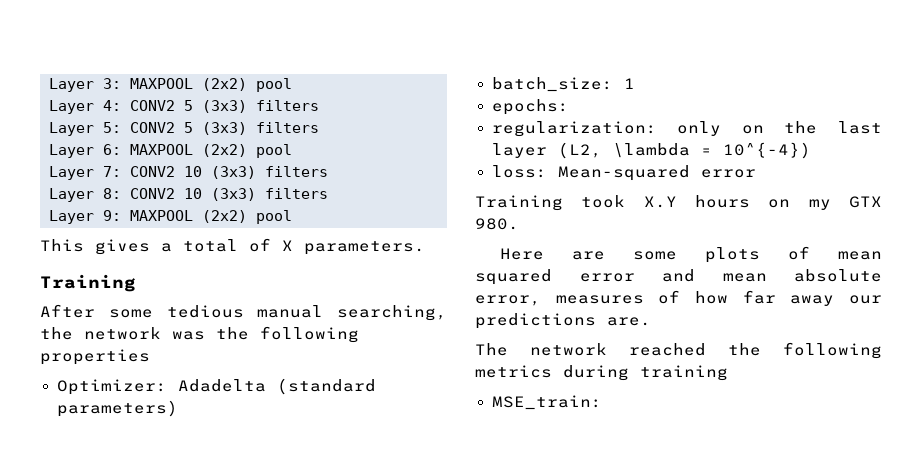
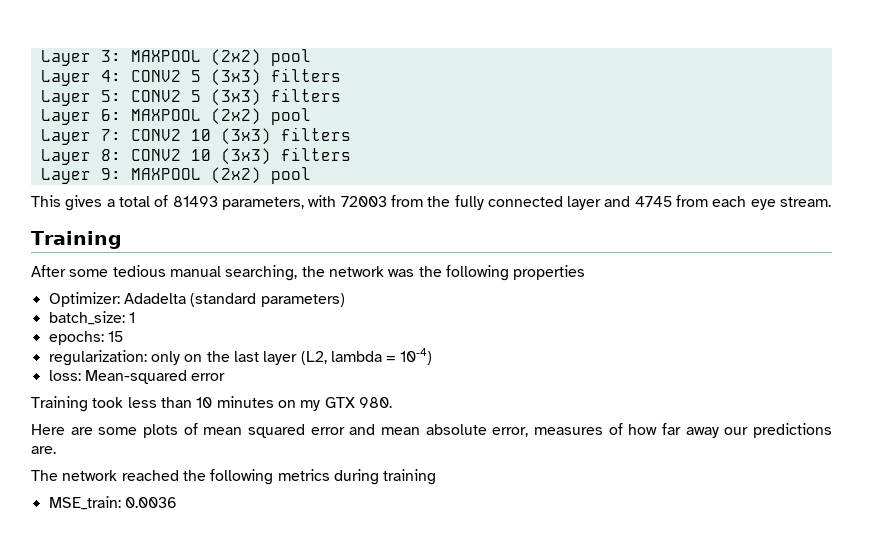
[282,240,425,255] X parameters. -> [172,195,832,210] 81493 parameters, with 72003 from the fully connected layer and 4745 from each eye stream.
(569, 107) none -> [107,331,123,342] 15
[612,142,811,159] \lambda = 10^{-4}) -> [330,348,433,365] lambda = 10-4)
[643,195,750,208] X.Y hours -> [127,396,274,408] less than 10 minutes
(602, 402) none -> [124,497,177,508] 0.0036

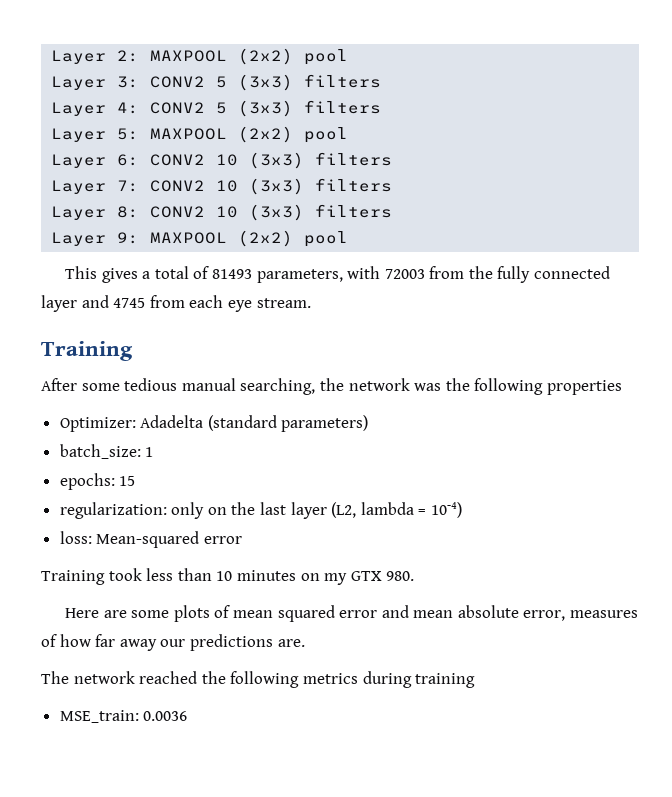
[40,49,311,66] Layer 3: MAXPOOL (2x2) pool -> [51,48,349,65] [51,74,382,91] Layer 2: MAXPOOL (2x2) pool // Layer 3: CONV2 5 (3x3) filters
[130,88,341,106] [40,108,311,125] CONV2 5 (3x3) filters // Layer 6: MAXPOOL (2x2) pool -> [150,126,349,143] [51,152,393,169] MAXPOOL (2x2) pool // Layer 6: CONV2 10 (3x3) filters

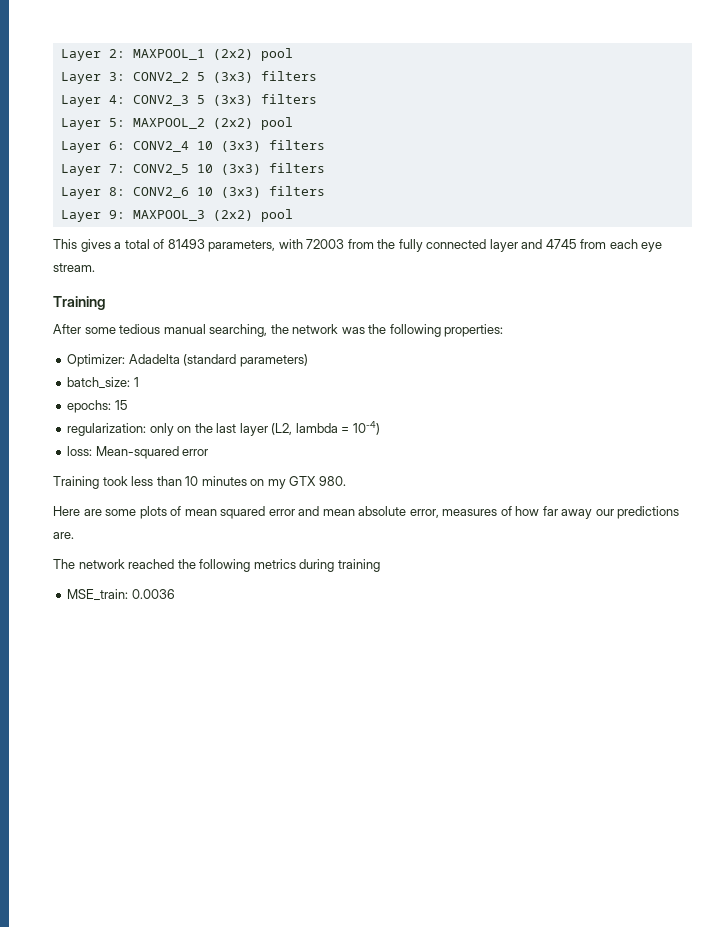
[150,50,228,62] MAXPOOL -> [132,49,205,60] MAXPOOL_1
[150,76,206,88] CONV2 -> [132,72,189,83] CONV2_2
[150,102,206,114] CONV2 -> [132,95,189,106] CONV2_3
[150,128,228,140] MAXPOOL -> [132,118,205,129] MAXPOOL_2
[150,154,206,166] CONV2 -> [132,141,189,152] CONV2_4
[150,180,206,192] CONV2 -> [132,164,189,175] CONV2_5
[150,206,206,218] CONV2 -> [132,187,189,198] CONV2_6
[150,232,228,244] MAXPOOL -> [132,210,205,221] MAXPOOL_3
[546,380,622,395] properties -> [444,324,504,337] properties:

